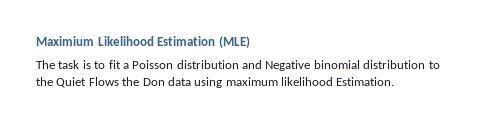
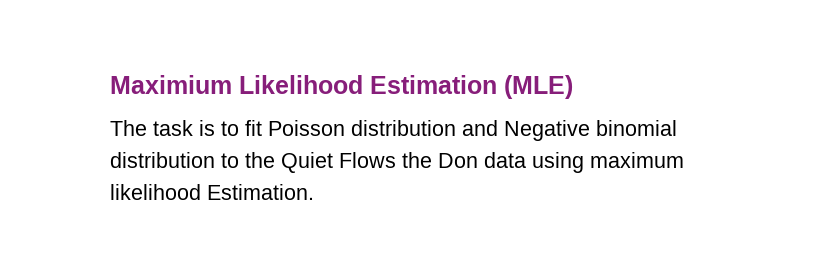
[122,63,129,69] a -> (262, 128) none

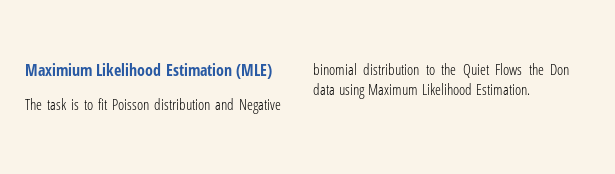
[590,152,684,168] [110,184,201,200] maximum likelihood -> [368,83,473,95] Maximum Likelihood

